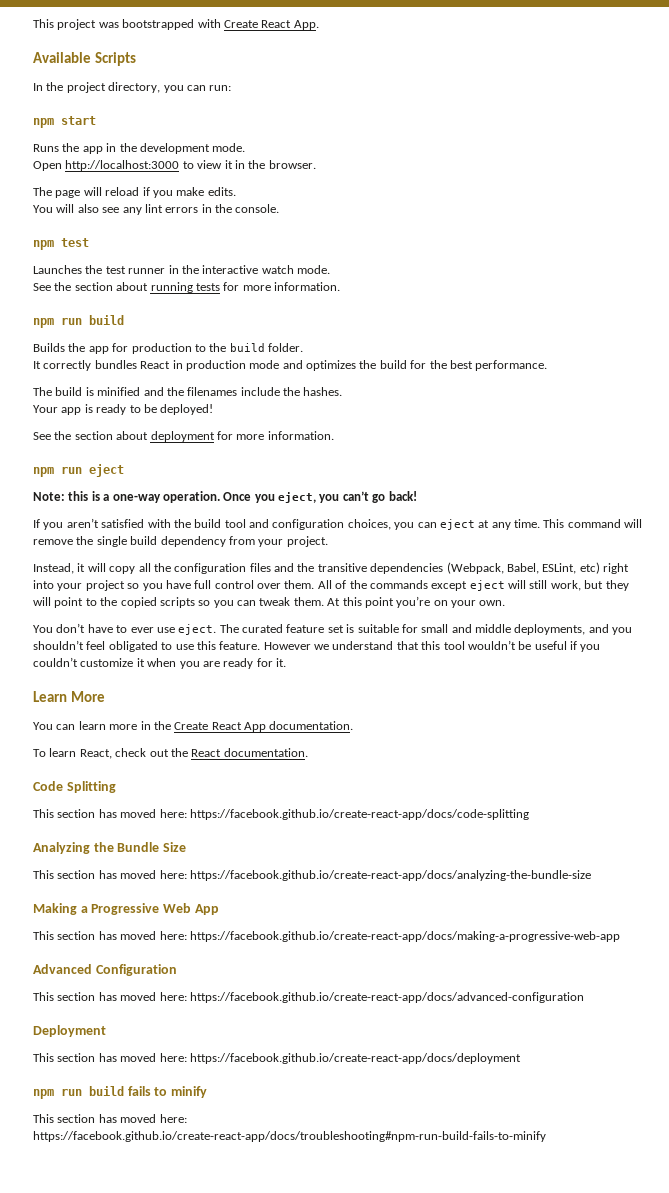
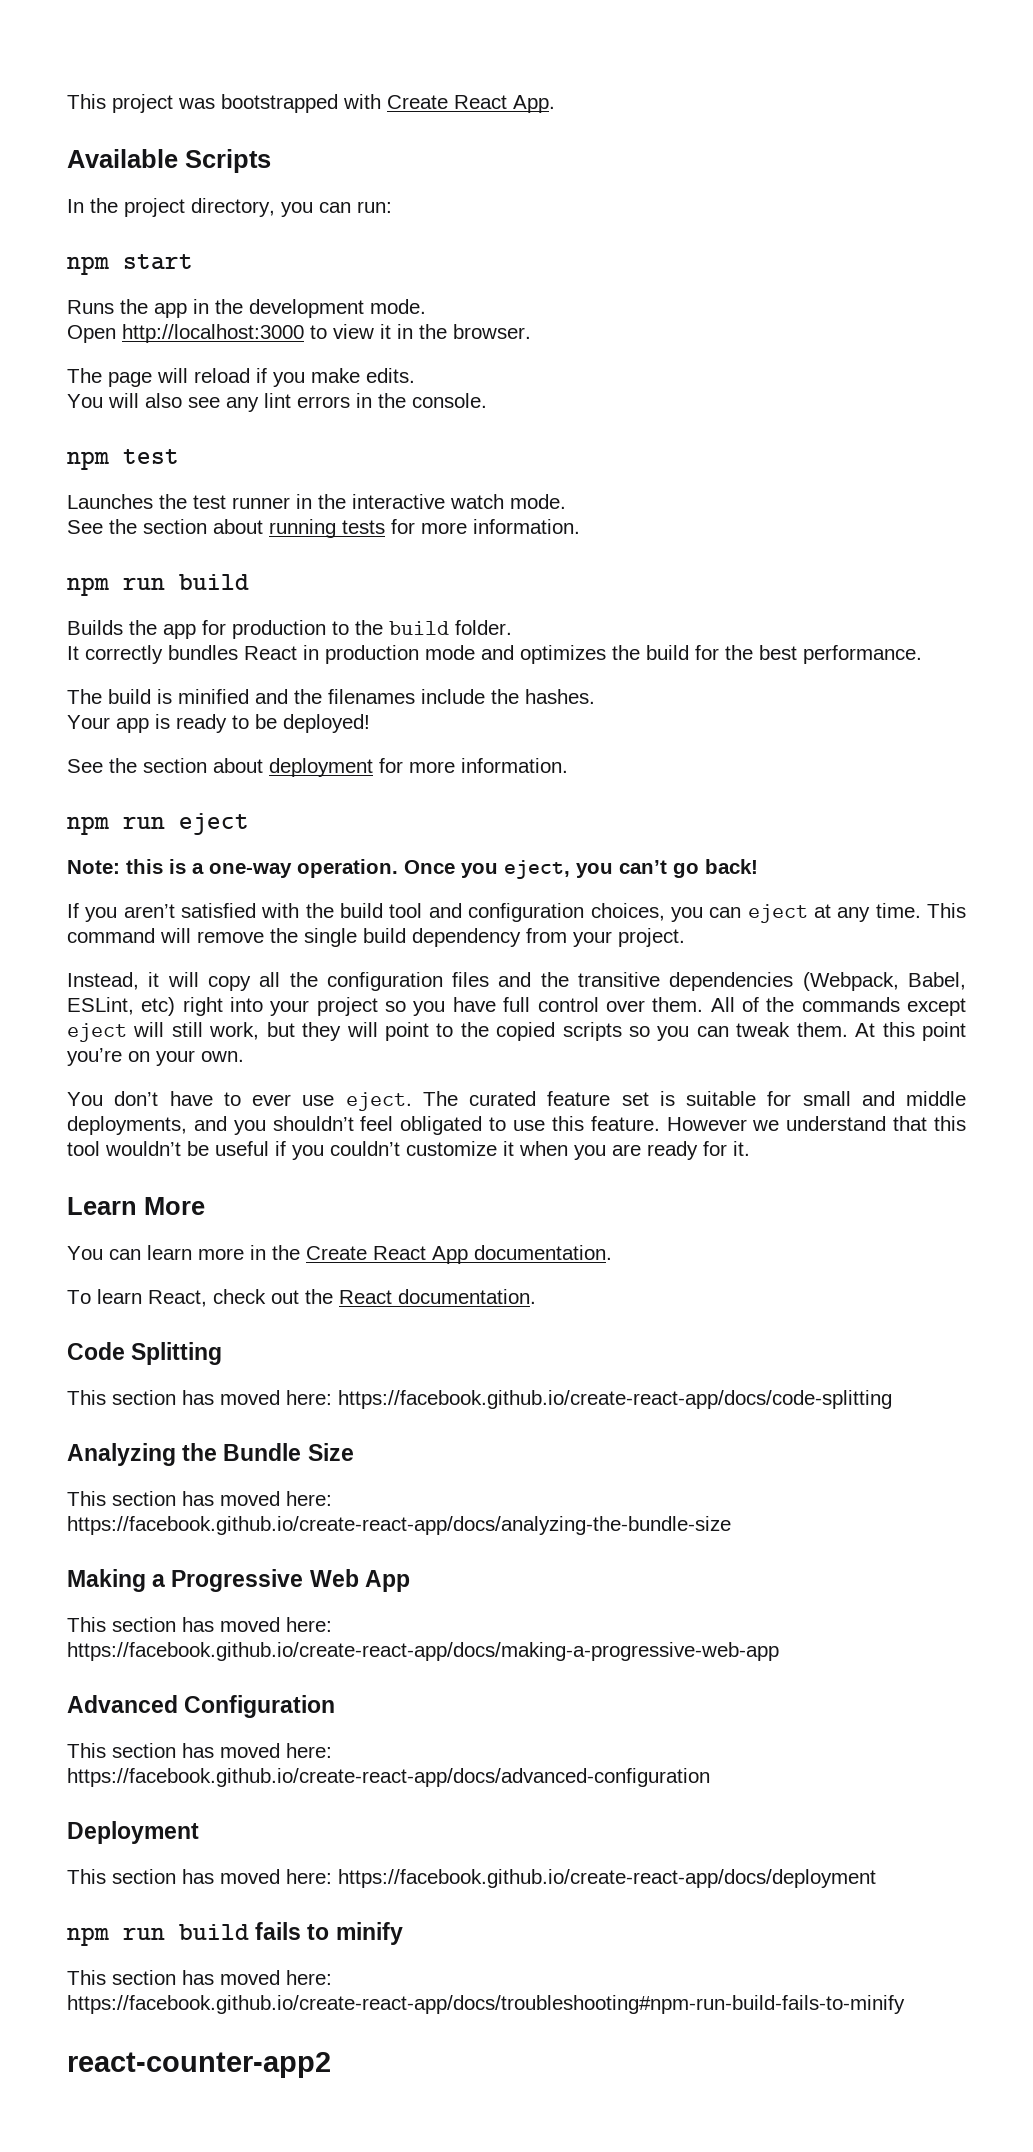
(546, 1136) none -> [67,2052,331,2078] // react-counter-app2

